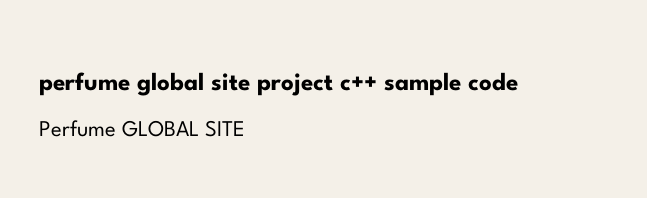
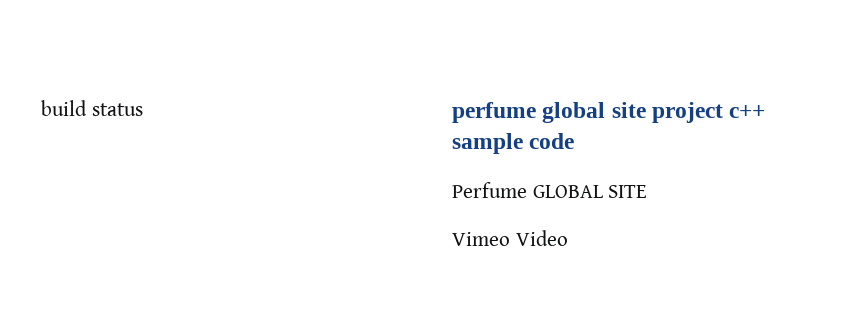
(39, 84) none -> [41,100,143,116] build status //
(246, 128) none -> [452,230,568,246] // Vimeo Video

